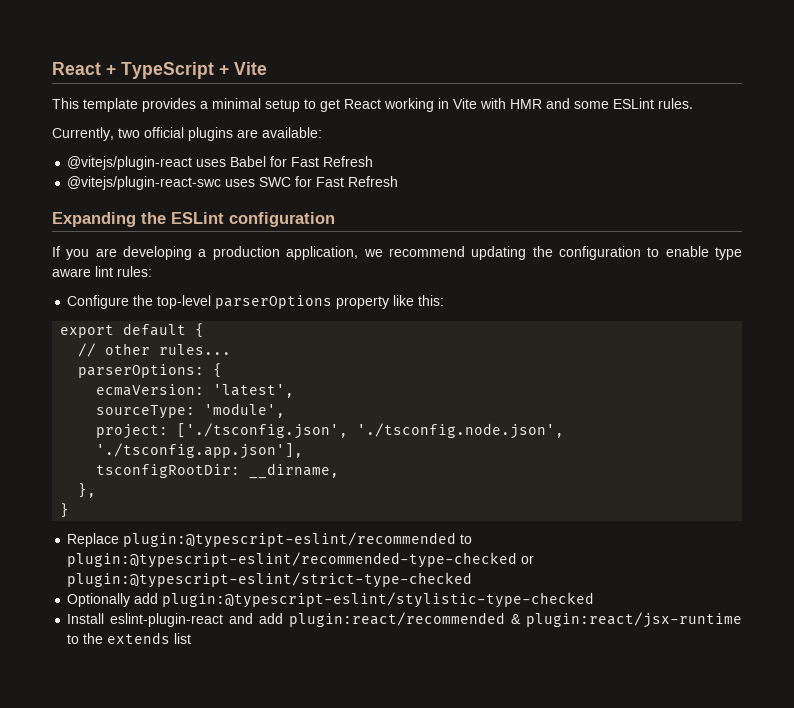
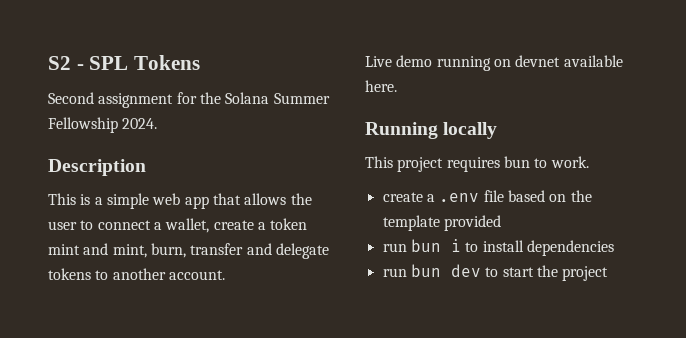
[52,62,267,79] [52,98,693,112] [52,127,322,141] [67,156,374,170] [67,176,399,190] [52,212,335,227] [52,246,742,260] [52,266,152,277] [67,295,445,309] [60,323,205,338] [78,343,232,357] [78,363,223,378] [96,384,295,398] [96,403,286,419] [96,423,565,439] [96,443,304,459] [96,463,340,479] [78,483,97,498] [60,503,70,518] [67,532,473,548] [67,552,535,568] [67,572,473,588] [67,592,595,608] [67,612,742,628] [67,632,192,644] React + TypeScript + Vite // This template provides a minimal setup to get React working in Vite with HMR and some ESLint rules. // Currently, two official plugins are available: // @vitejs/plugin-react uses Babel for Fast Refresh // @vitejs/plugin-react-swc uses SWC for Fast Refresh // Expanding the ESLint configuration // If you are developing a production application, we recommend updating the configuration to enable type aware lint rules: // Configure the top-level parserOptions property like this: // export default { // // other rules... // parserOptions: { // ecmaVersion: 'latest', // sourceType: 'module', // project: ['./tsconfig.json', './tsconfig.node.json', './tsconfig.app.json'], // tsconfigRootDir: __dirname, // }, // } // Replace plugin:@typescript-eslint/recommended to plugin:@typescript-eslint/recommended-type-checked or plugin:@typescript-eslint/strict-type-checked // Optionally add plugin:@typescript-eslint/stylistic-type-checked // Install eslint-plugin-react and add plugin:react/recommended & plugin:react/jsx-runtime to the extends list -> [48,55,201,70] [48,92,330,108] [48,117,158,133] [48,159,146,176] [48,193,312,209] [48,218,308,233] [48,243,329,259] [48,268,225,280] [365,55,623,71] [365,80,397,92] [365,122,498,139] [365,156,589,172] [382,190,592,202] [382,215,501,231] [382,239,614,256] [382,264,609,281] S2 - SPL Tokens // Second assignment for the Solana Summer Fellowship 2024. // Description // This is a simple web app that allows the user to connect a wallet, create a token mint and mint, burn, transfer and delegate tokens to another account. // Live demo running on devnet available here. // Running locally // This project requires bun to work. // create a .env file based on the template provided // run bun i to install dependencies // run bun dev to start the project

